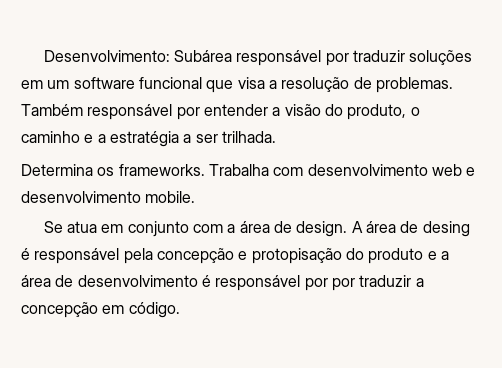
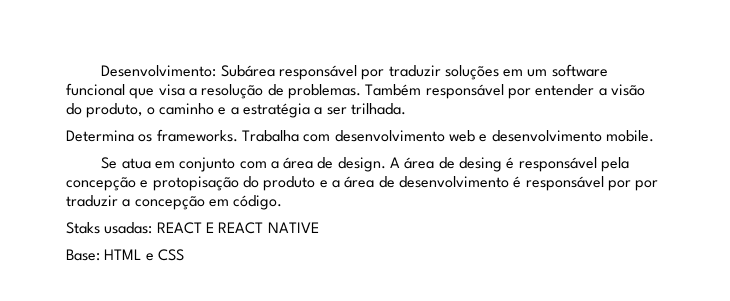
(180, 310) none -> [66,222,319,234] [66,249,184,261] // Staks usadas: REACT E REACT NATIVE // Base: HTML e CSS

